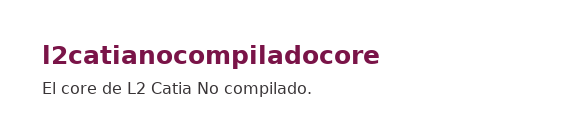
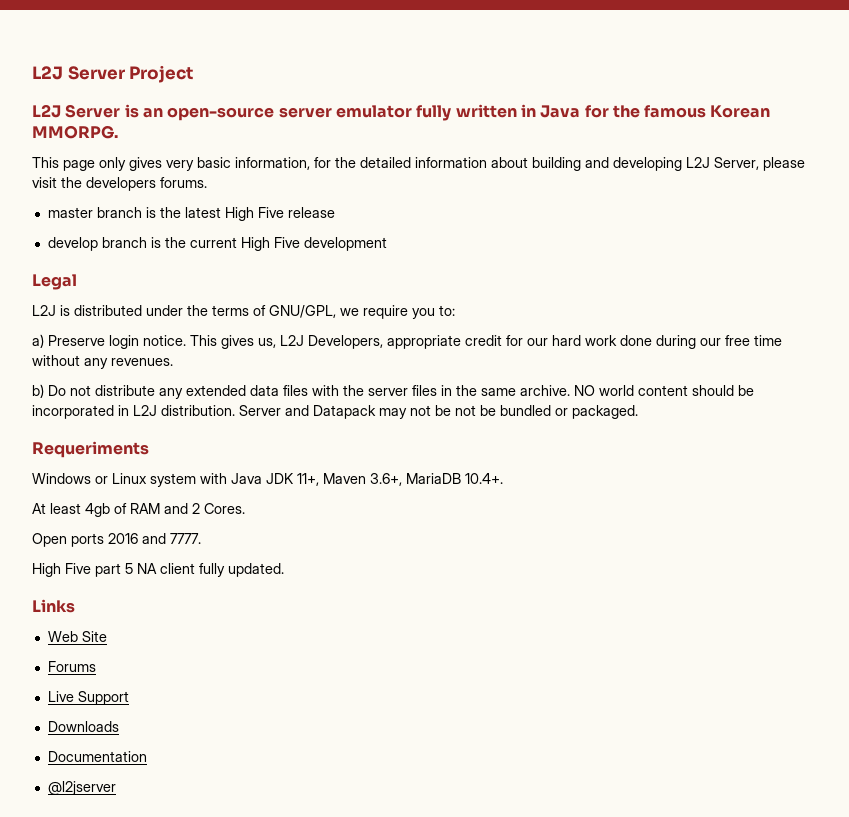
[42,45,380,69] [42,82,312,97] l2catianocompiladocore // El core de L2 Catia No compilado. -> [32,65,194,83] [32,104,771,121] [32,125,118,139] [32,157,805,171] [32,177,207,191] [47,207,335,221] [47,237,387,251] [32,274,77,290] [32,305,455,319] [32,334,782,349] [32,355,173,369] [32,384,754,399] [32,405,638,419] [32,441,149,458] [32,473,503,487] [32,503,245,517] [32,533,201,547] [32,563,284,577] [32,599,75,613] [47,631,107,642] [47,661,96,672] [47,691,129,705] [47,721,119,732] [47,751,147,762] [47,781,116,795] L2J Server Project // L2J Server is an open-source server emulator fully written in Java for the famous Korean MMORPG. // This page only gives very basic information, for the detailed information about building and developing L2J Server, please visit the developers forums. // master branch is the latest High Five release // develop branch is the current High Five development // Legal // L2J is distributed under the terms of GNU/GPL, we require you to: // a) Preserve login notice. This gives us, L2J Developers, appropriate credit for our hard work done during our free time without any revenues. // b) Do not distribute any extended data files with the server files in the same archive. NO world content should be incorporated in L2J distribution. Server and Datapack may not be not be bundled or packaged. // Requeriments // Windows or Linux system with Java JDK 11+, Maven 3.6+, MariaDB 10.4+. // At least 4gb of RAM and 2 Cores. // Open ports 2016 and 7777. // High Five part 5 NA client fully updated. // Links // Web Site // Forums // Live Support // Downloads // Documentation // @l2jserver

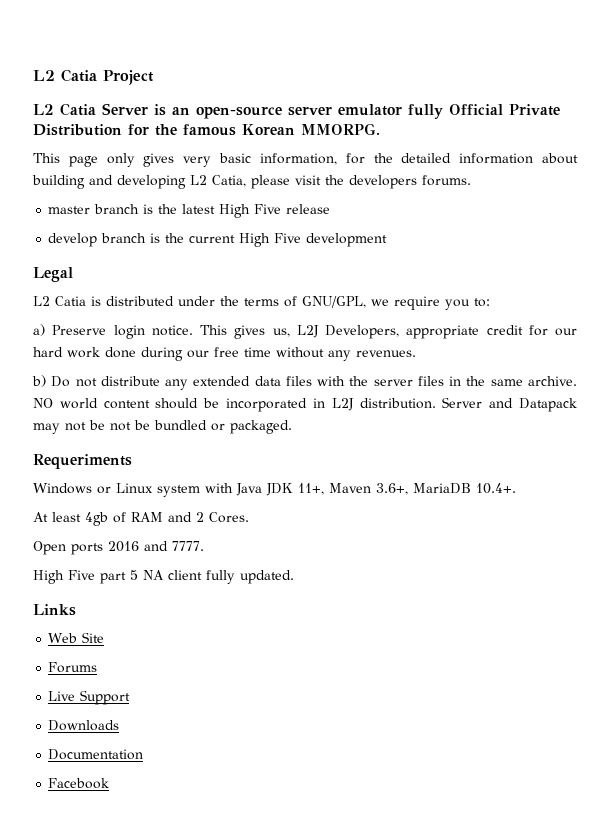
[32,66,125,80] L2J Server -> [33,69,97,82] L2 Catia
[32,104,61,118] L2J -> [33,103,96,116] L2 Catia
[455,104,581,118] written in Java -> [449,104,560,116] [33,124,122,136] Official Private Distribution
[686,157,759,170] L2J Server, -> [190,175,246,187] L2 Catia,
[32,305,56,316] L2J -> [33,296,86,306] L2 Catia
[47,781,116,795] @l2jserver -> [48,778,110,789] Facebook

